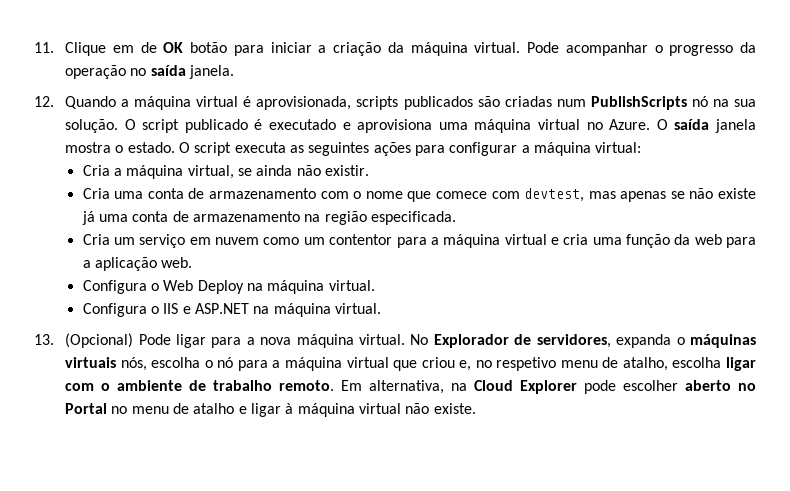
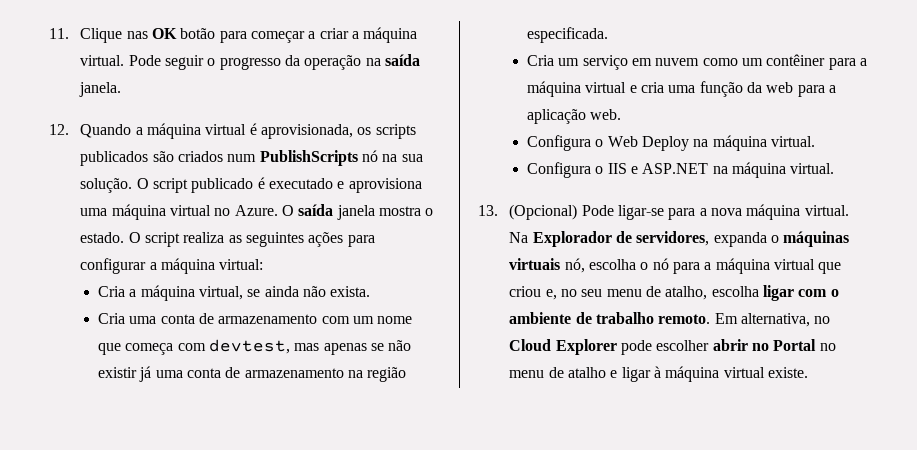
[112,42,157,53] em de -> [126,31,148,39] nas
[270,42,404,56] iniciar a criação da -> [251,28,360,43] começar a criar a
[565,42,648,56] acompanhar -> [165,55,205,70] seguir
[130,68,147,76] no -> [365,58,381,66] na
(352, 103) none -> [357,127,372,135] os
[504,96,552,107] criadas -> [178,151,224,162] criados
[234,142,286,153] executa -> [183,232,225,243] realiza
[324,165,369,176] existir. -> [330,286,371,297] exista.
[353,191,362,199] o -> [352,316,374,324] um
[435,191,487,199] comece -> [125,343,174,355] começa
[718,188,757,199] existe -> [98,367,138,378] existir
[329,234,393,245] contentor -> [766,54,826,66] contêiner
[175,334,206,348] ligar -> [618,205,665,220] ligar-se
[410,334,429,345] No -> [509,232,529,243] Na
[120,357,147,371] nós, -> [564,258,585,273] nó,
[496,357,557,371] respetivo -> [581,289,603,297] seu
[451,383,468,391] na -> [814,316,831,324] no
[685,380,732,391] aberto -> [712,339,748,351] abrir
[405,403,430,414] não -> (765, 372) none

